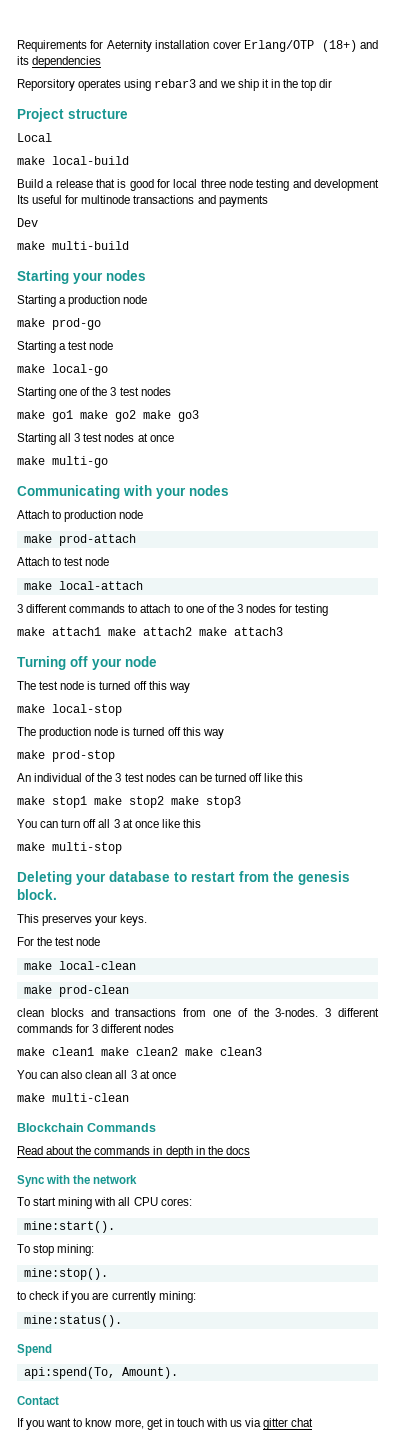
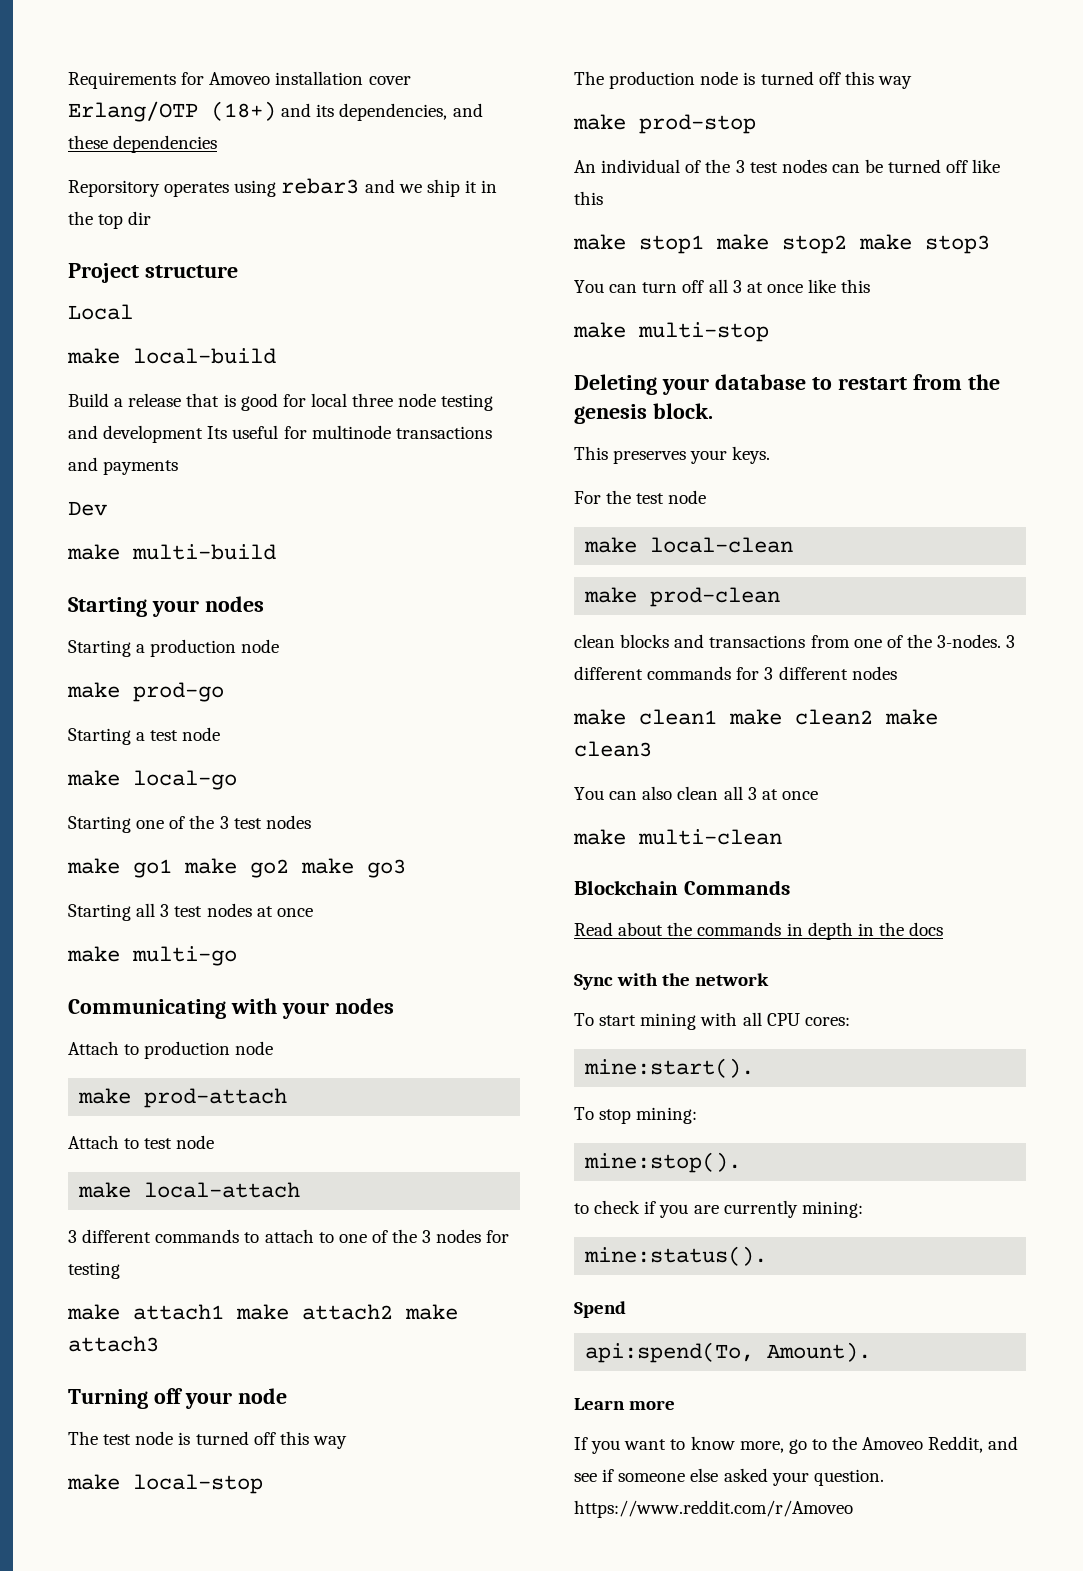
[106,40,152,52] Aeternity -> [209,72,271,85] Amoveo
(29, 60) none -> [339,103,483,121] [68,135,108,149] dependencies, and these
[17,1396,59,1405] Contact -> [574,1398,676,1410] Learn more
[146,1418,314,1430] get in touch with us via gitter chat -> [788,1436,1019,1454] [574,1468,884,1486] [574,1500,853,1518] go to the Amoveo Reddit, and see if someone else asked your question. https://www.reddit.com/r/Amoveo

